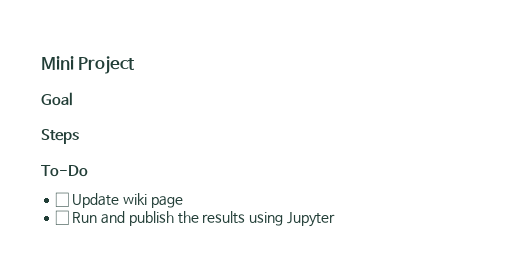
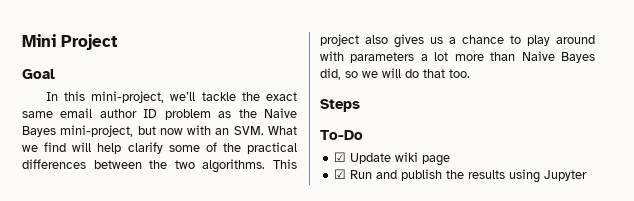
(73, 99) none -> [45,91,297,103] [22,108,297,120] [22,125,297,137] [22,142,297,154] [22,159,297,173] [320,34,595,48] [320,51,595,63] [320,68,470,80] // In this mini-project, we’ll tackle the exact same email author ID problem as the Naive Bayes mini-project, but now with an SVM. What we find will help clarify some of the practical differences between the two algorithms. This project also gives us a chance to play around with parameters a lot more than Naive Bayes did, so we will do that too.
[55,192,70,207] ☐ -> [334,152,347,162] ☑
[55,210,70,225] ☐ -> [334,169,347,179] ☑

